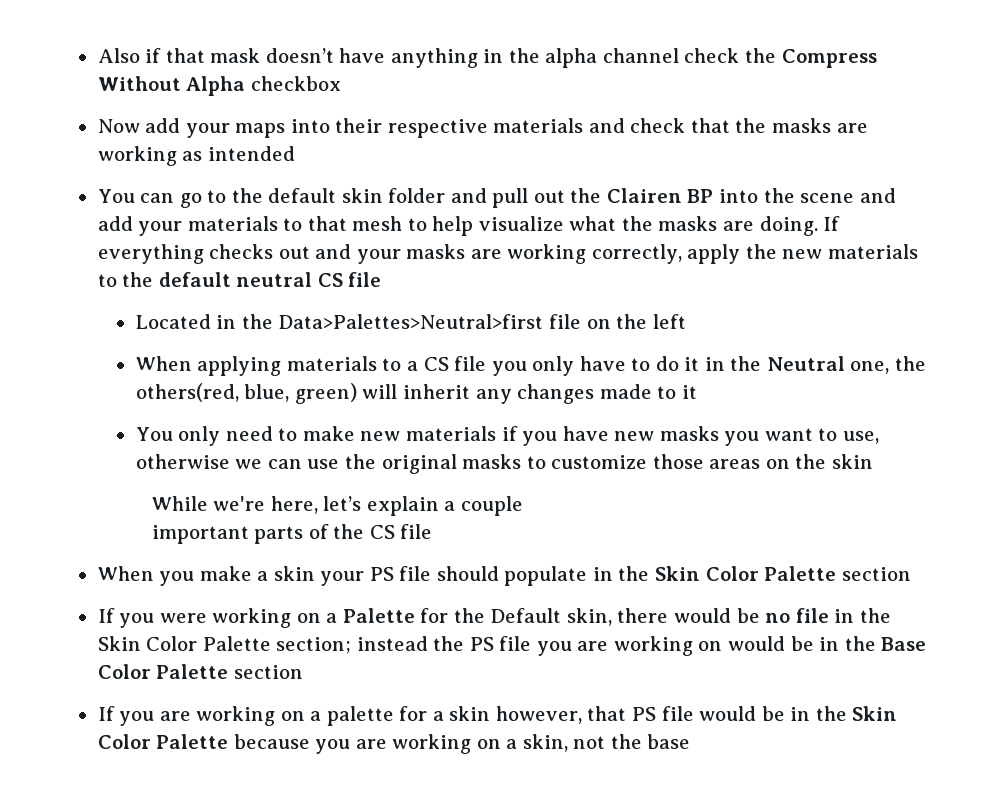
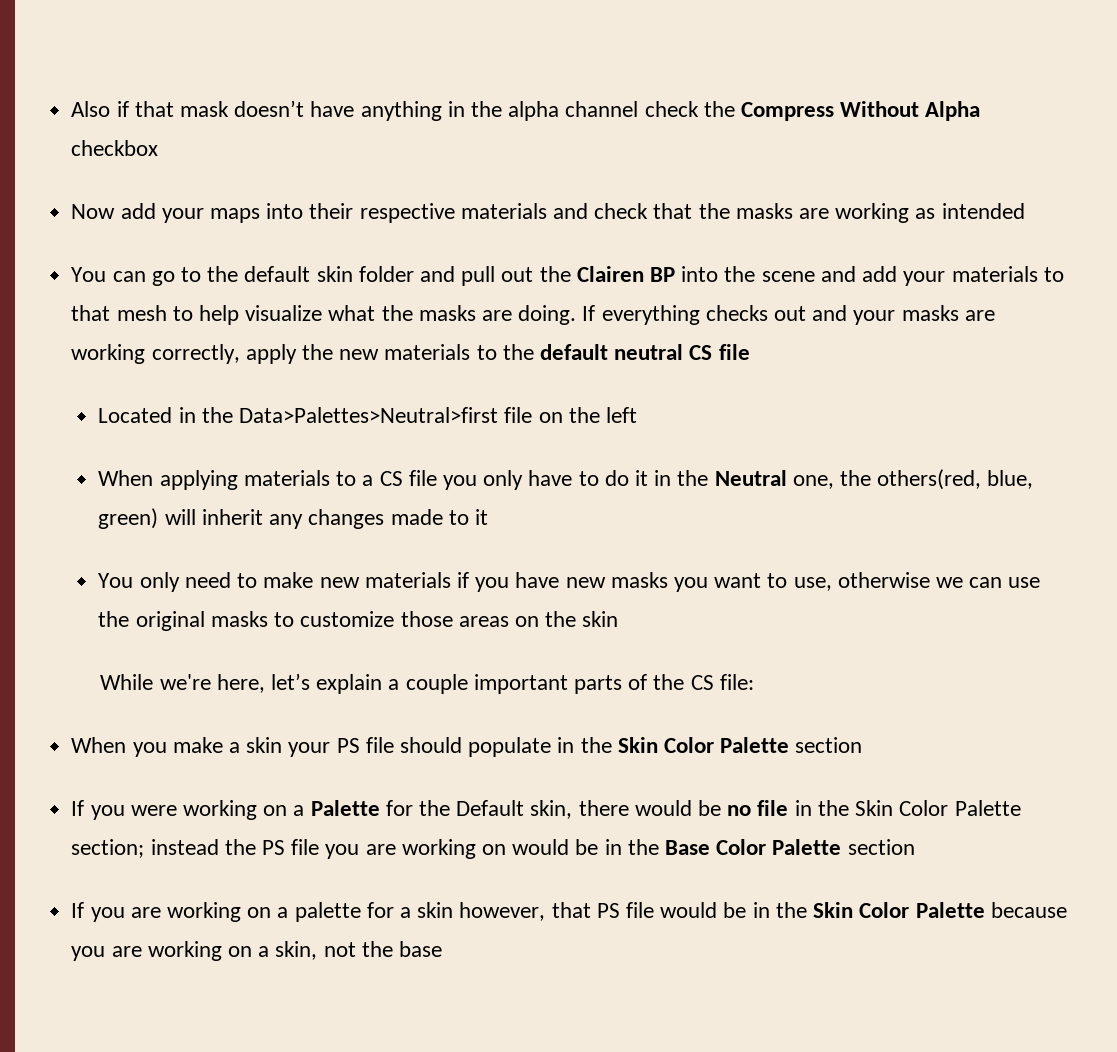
(523, 506) // -> (468, 684) none
[400,524,433,539] file -> [719,674,754,690] file:

